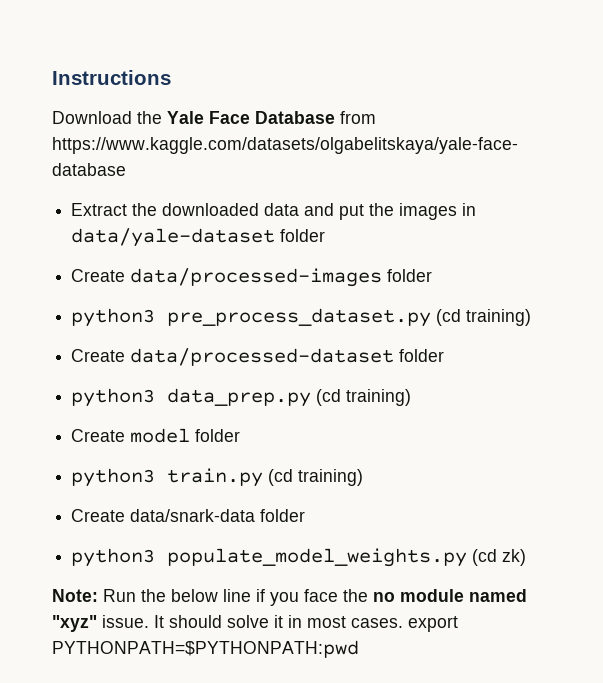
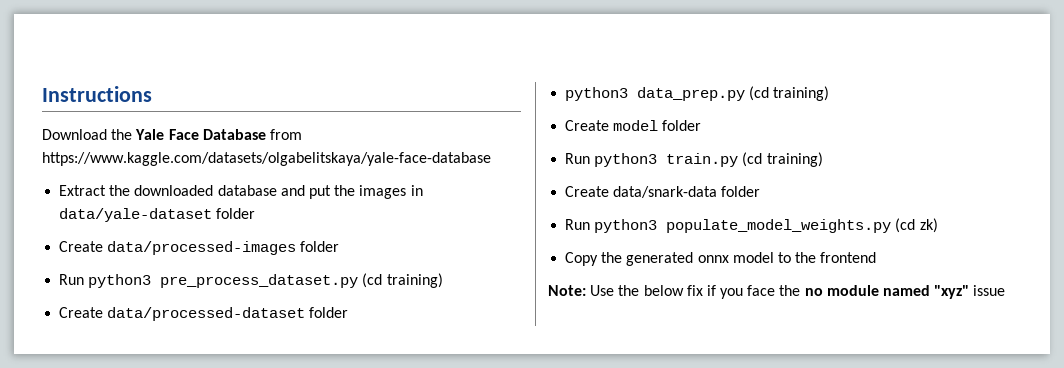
[264,203,300,216] data -> [217,185,277,196] database
(433, 275) none -> [59,274,85,285] Run
(241, 435) none -> [565,153,591,164] Run
(306, 515) none -> [565,219,591,230] Run
(527, 557) none -> [565,252,877,266] // Copy the generated onnx model to the frontend
[103,589,136,602] Run -> [590,285,615,296] Use
[223,589,251,602] line -> [686,285,703,296] fix
[102,615,458,632] [52,640,359,658] issue. It should solve it in most cases. export PYTHONPATH=$PYTHONPATH:pwd -> [973,285,1006,296] issue

